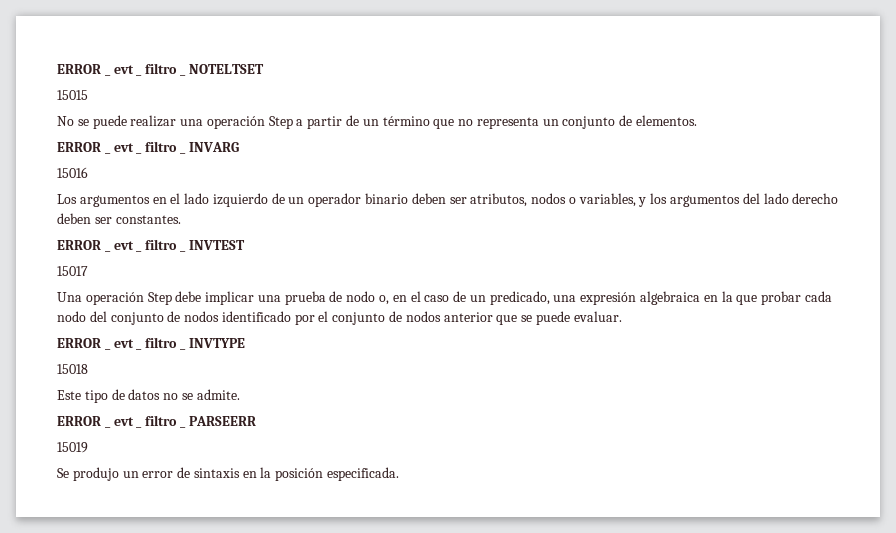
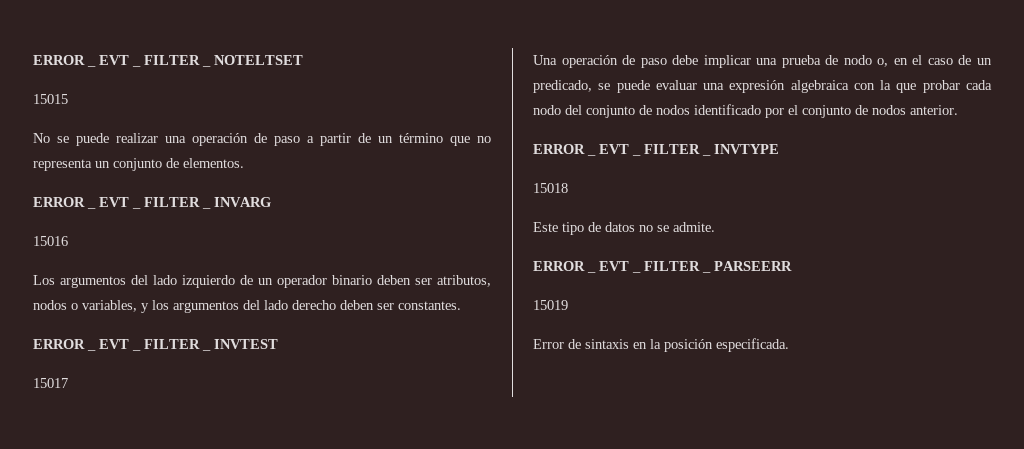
[57,64,101,74] [104,74,111,76] [113,65,134,74] [136,74,143,76] [145,63,178,74] ERROR _ evt _ filtro -> [33,55,85,65] [87,65,96,67] [99,55,129,65] [132,65,141,67] [144,55,200,65] ERROR _ EVT _ FILTER
[268,116,293,129] Step -> [254,133,300,146] de paso
[113,143,134,152] [136,152,143,154] [145,141,178,152] evt _ filtro -> [99,197,129,207] [132,207,141,209] [144,197,200,207] EVT _ FILTER
[152,193,181,204] en el -> [131,275,148,285] del
[113,241,134,250] [136,250,143,252] [145,239,178,250] evt _ filtro -> [99,339,129,349] [132,349,141,351] [144,339,200,349] EVT _ FILTER
[147,292,172,305] Step -> [622,55,667,68] de paso
(550, 298) none -> [598,80,697,93] se puede evaluar
[703,295,718,302] en -> [853,83,875,90] con
[443,311,622,325] [57,338,101,348] [104,348,111,350] [113,339,134,348] [136,348,143,350] [145,337,178,348] anterior que se puede evaluar. // ERROR _ evt _ filtro -> [910,105,958,115] [533,144,585,154] [587,154,596,156] [599,144,629,154] [632,154,641,156] [644,144,700,154] anterior. // ERROR _ EVT _ FILTER
[113,417,134,426] [136,426,143,428] [145,415,178,426] evt _ filtro -> [599,261,629,271] [632,271,641,273] [644,261,700,271] EVT _ FILTER
[57,467,174,481] Se produjo un error -> [533,339,564,349] Error

